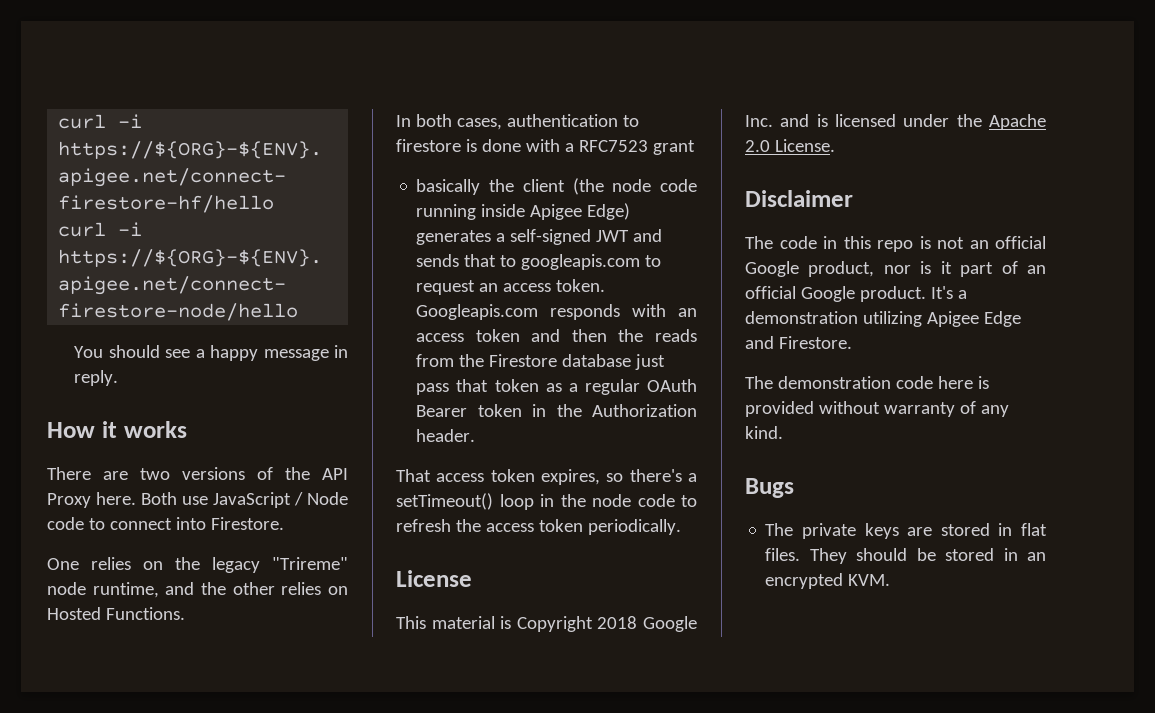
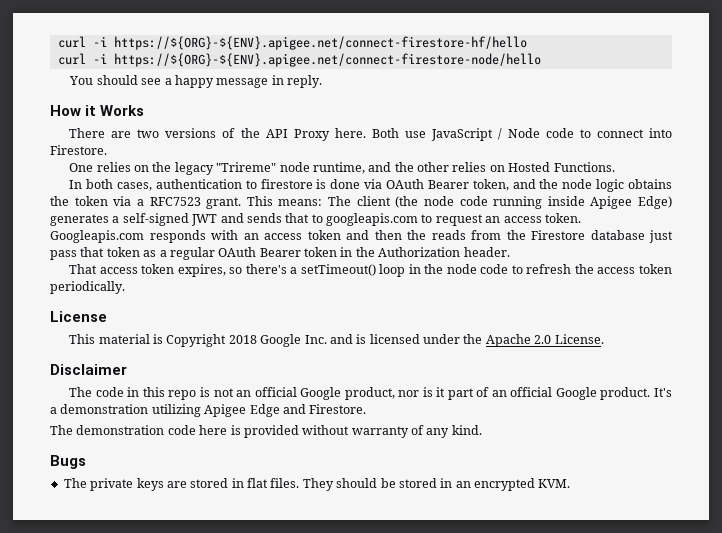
[123,421,187,438] works -> [100,105,145,116] Works
[525,139,695,155] [416,179,515,195] with a RFC7523 grant // basically the -> [364,179,673,192] [50,196,351,209] via OAuth Bearer token, and the node logic obtains the token via a RFC7523 grant. This means: The

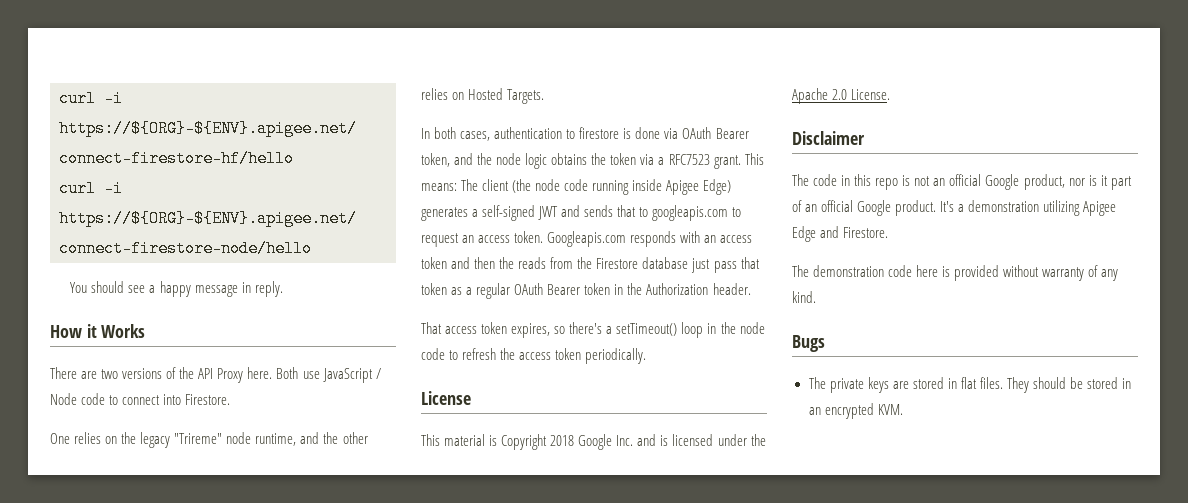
[553,162,615,172] Functions. -> [507,89,545,104] Targets.

